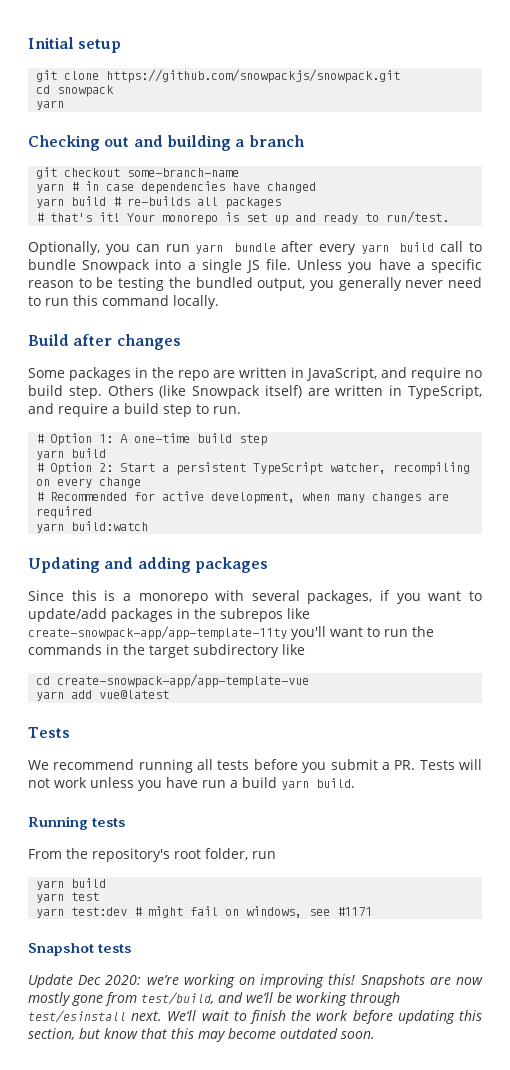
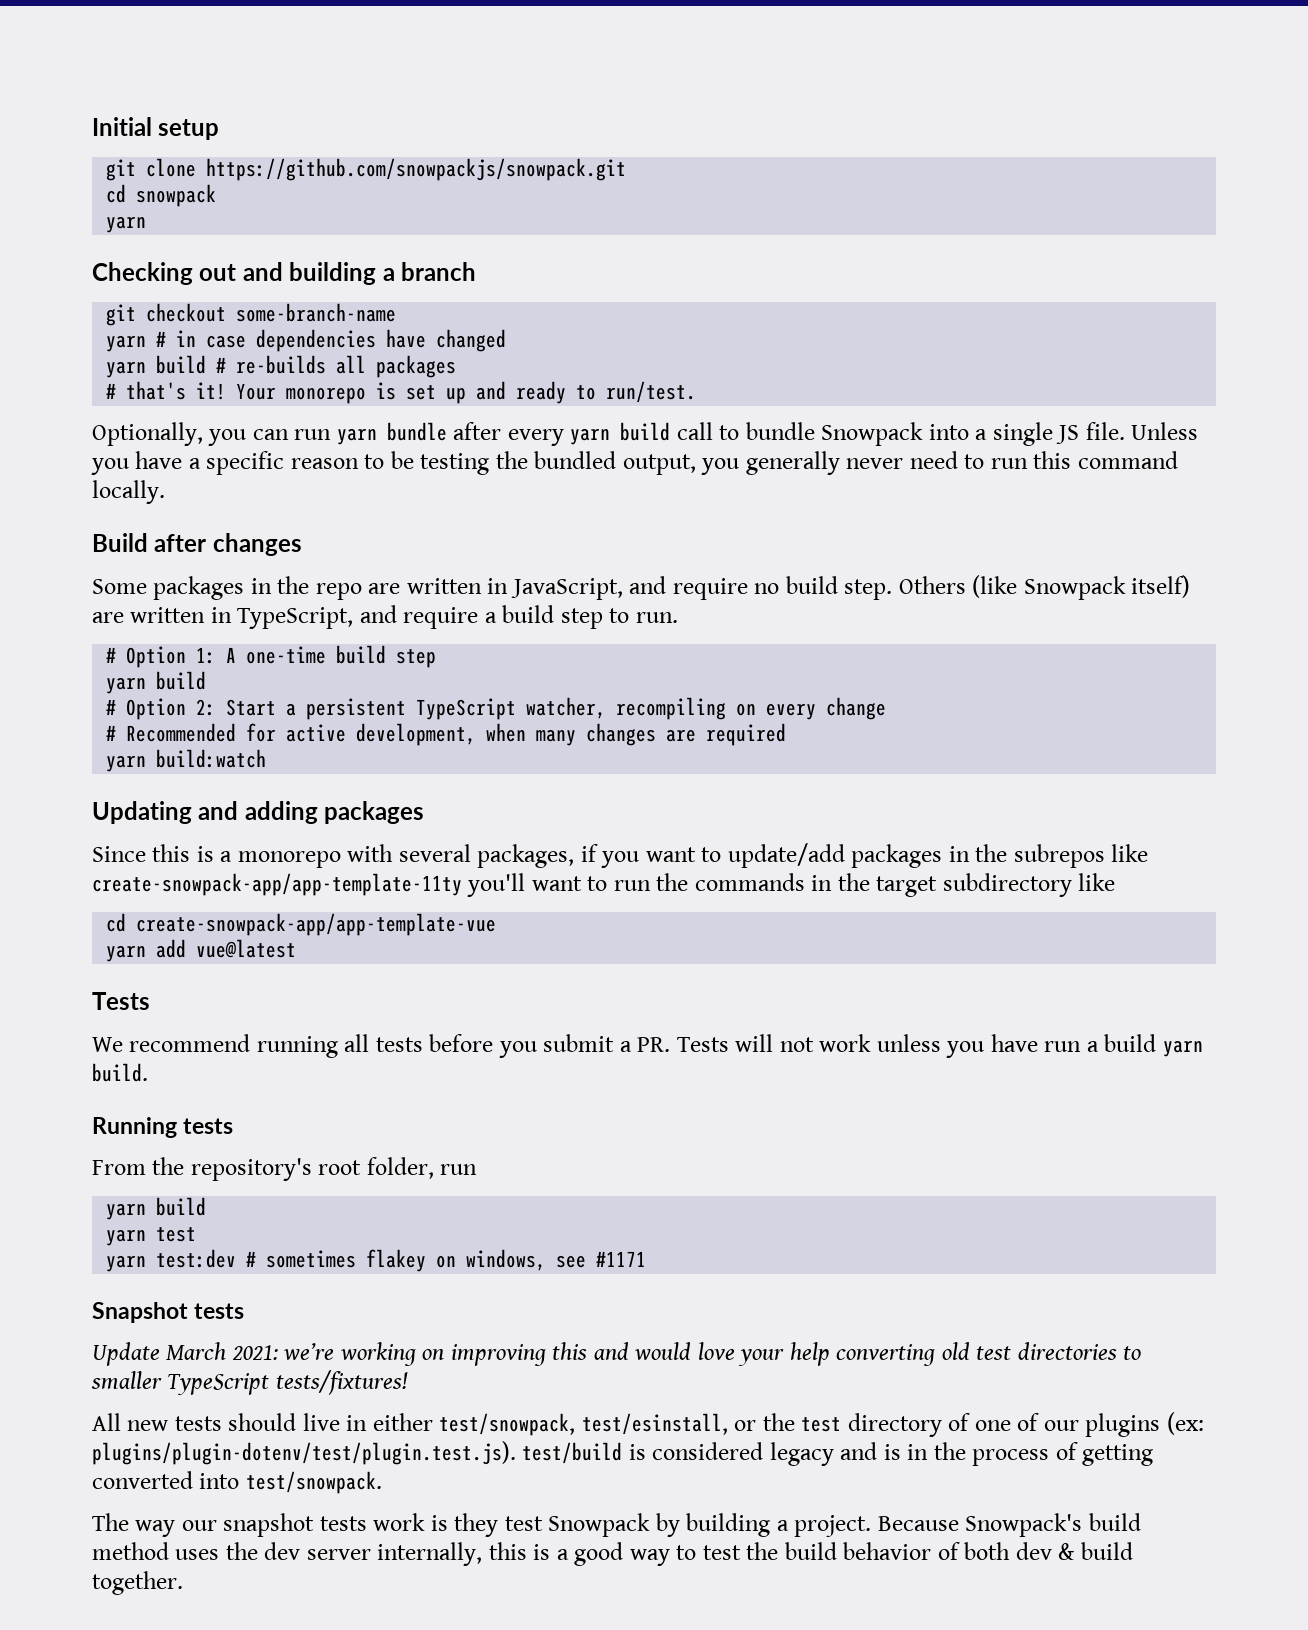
[148,906,219,918] might fail -> [266,1249,427,1272] sometimes flakey
[78,975,142,985] Dec 2020: -> [166,1342,278,1360] March 2021:
[328,974,483,988] [28,992,400,1006] [28,1010,482,1024] [28,1028,375,1042] this! Snapshots are now mostly gone from test/build, and we’ll be working through test/esinstall next. We‘ll wait to finish the work before updating this section, but know that this may become outdated soon. -> [552,1342,1142,1366] [91,1370,408,1395] [92,1412,1204,1437] [92,1441,1154,1466] [92,1471,382,1494] [92,1513,1141,1537] [92,1542,1133,1566] [92,1571,183,1595] this and would love your help converting old test directories to smaller TypeScript tests/fixtures! // All new tests should live in either test/snowpack, test/esinstall, or the test directory of one of our plugins (ex: plugins/plugin-dotenv/test/plugin.test.js). test/build is considered legacy and is in the process of getting converted into test/snowpack. // The way our snapshot tests work is they test Snowpack by building a project. Because Snowpack's build method uses the dev server internally, this is a good way to test the build behavior of both dev & build together.

